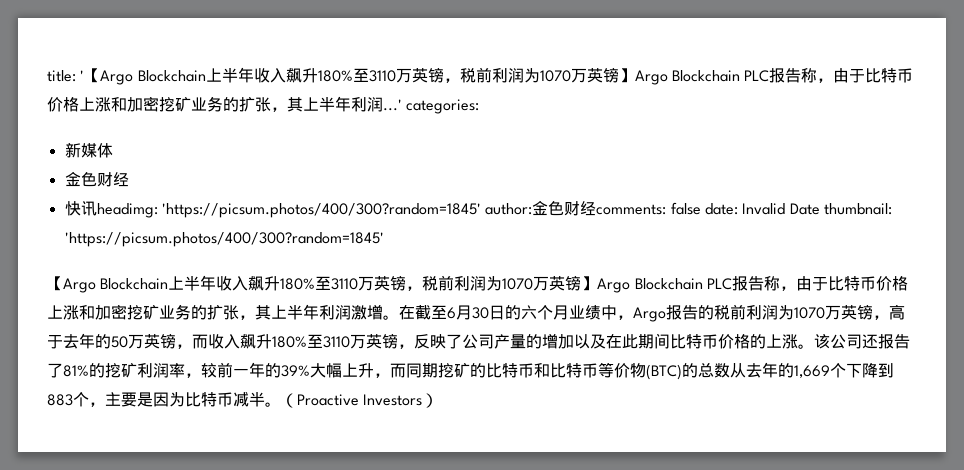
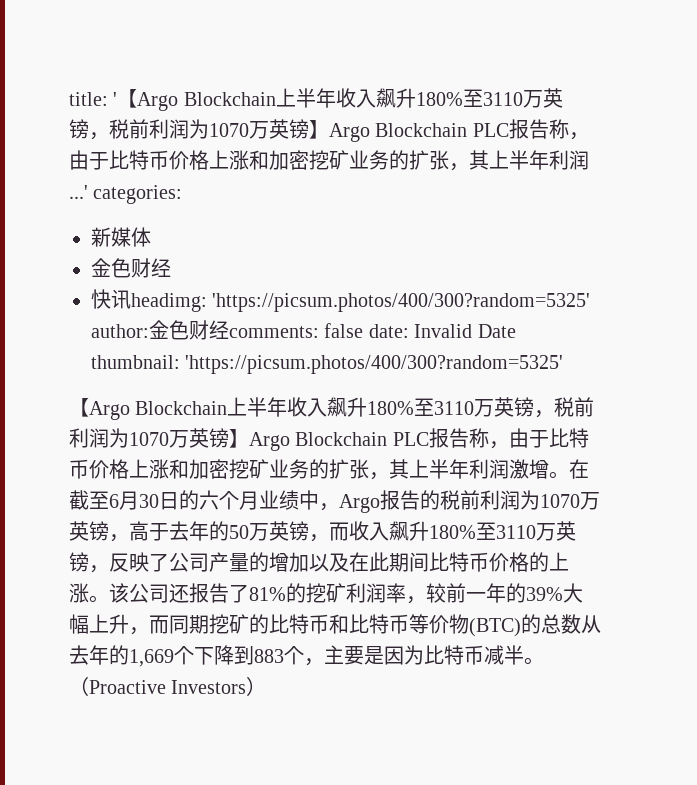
[161,203,481,218] 'https://picsum.photos/400/300?random=1845' -> [212,293,591,312] 'https://picsum.photos/400/300?random=5325'
[64,232,384,247] 'https://picsum.photos/400/300?random=1845' -> [185,355,564,374] 'https://picsum.photos/400/300?random=5325'

